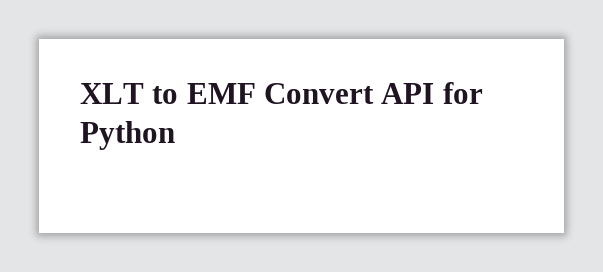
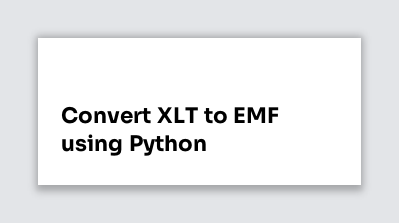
(80, 93) none -> [61,106,151,124] Convert
[264,82,483,104] Convert API for -> [61,134,123,156] using

